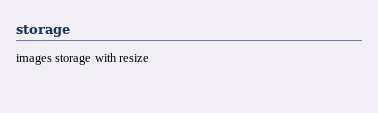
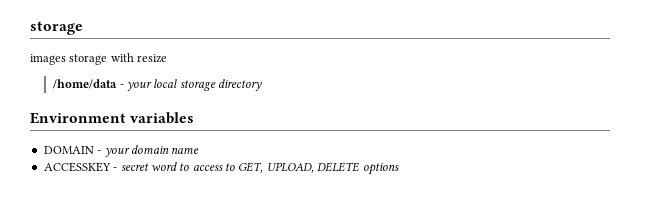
(150, 58) none -> [53,79,263,91] [30,112,195,124] [43,145,200,157] [43,162,399,175] // /home/data - your local storage directory // Environment variables // DOMAIN - your domain name // ACCESSKEY - secret word to access to GET, UPLOAD, DELETE options

